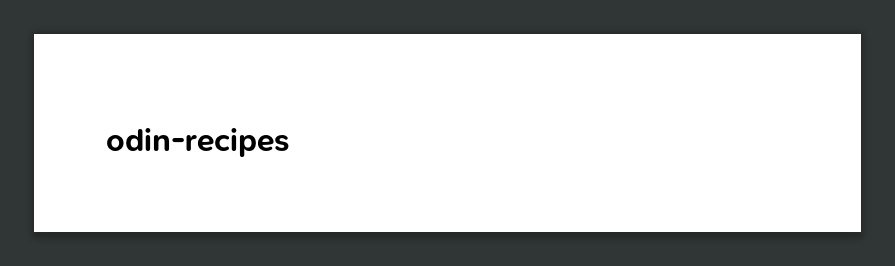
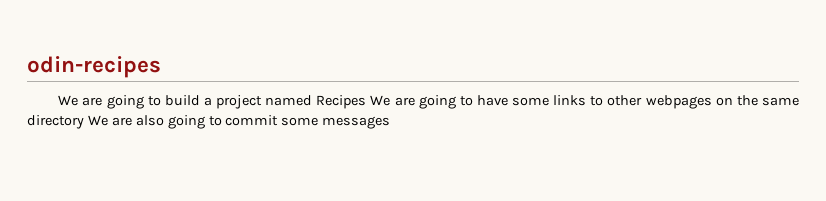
(289, 142) none -> [58,95,799,109] [27,115,391,129] // We are going to build a project named Recipes We are going to have some links to other webpages on the same directory We are also going to commit some messages

